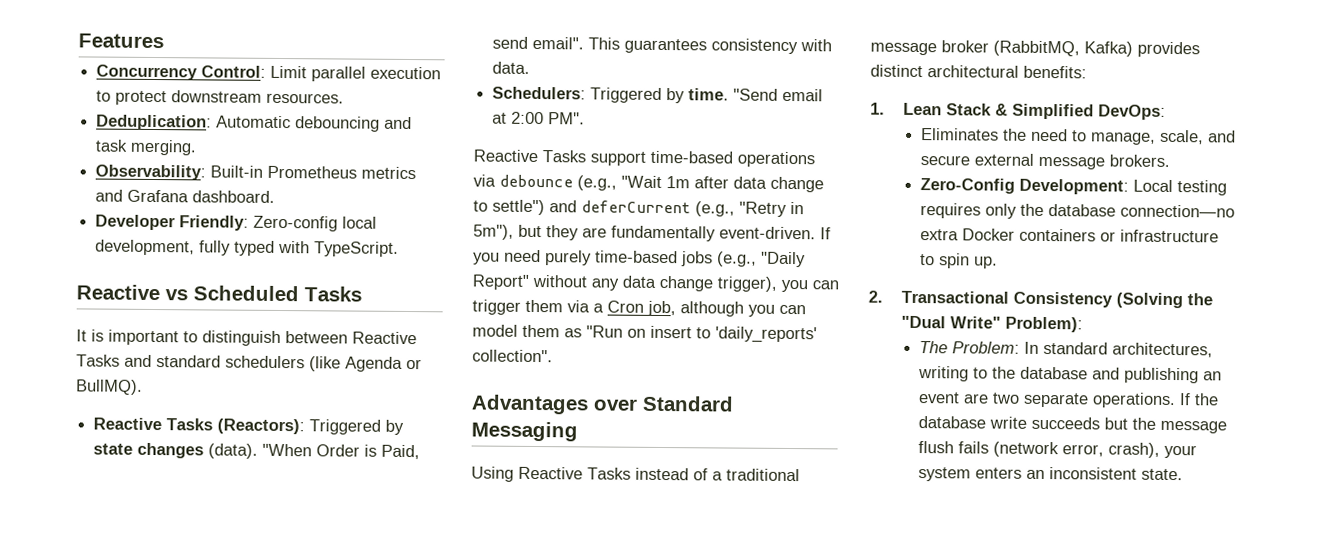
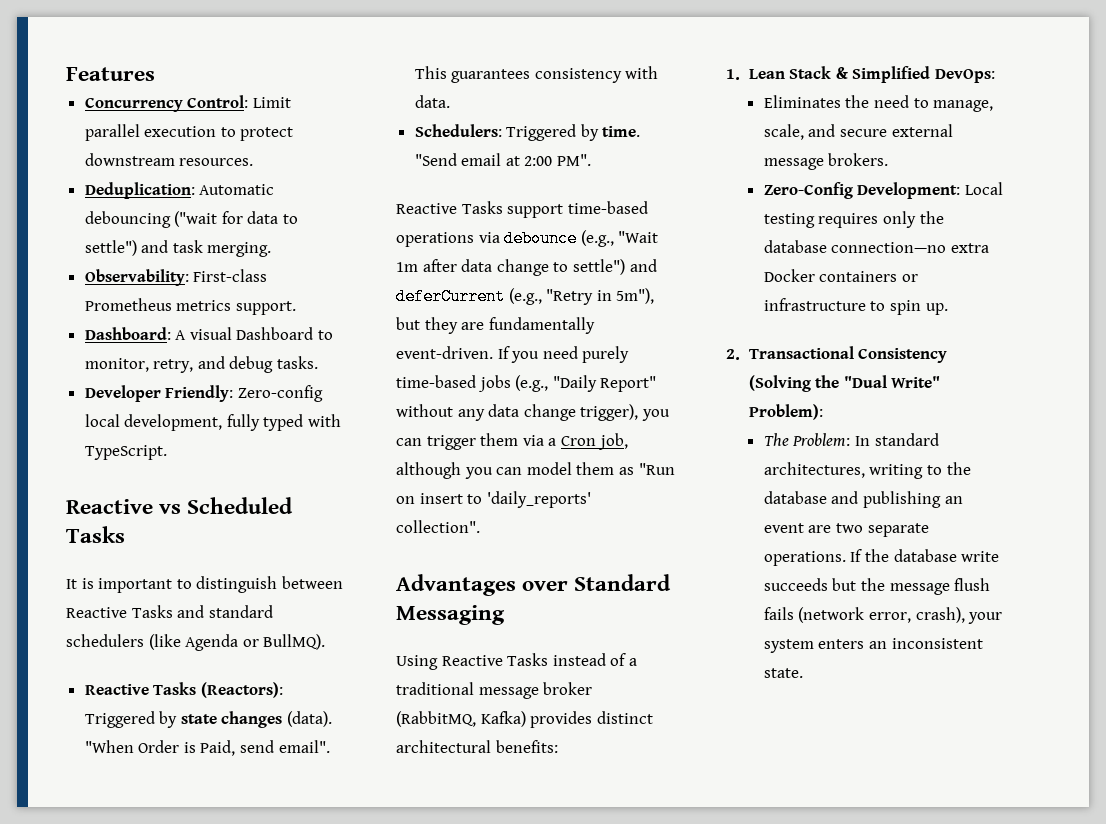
(381, 124) none -> [174,211,299,227] [84,240,137,256] ("wait for data to settle")
[210,165,264,178] Built-in -> [193,269,268,282] First-class
[95,189,276,203] and Grafana dashboard. -> [235,301,296,315] [84,327,334,340] [84,356,319,373] support. // Dashboard: A visual Dashboard to monitor, retry, and debug tasks.

